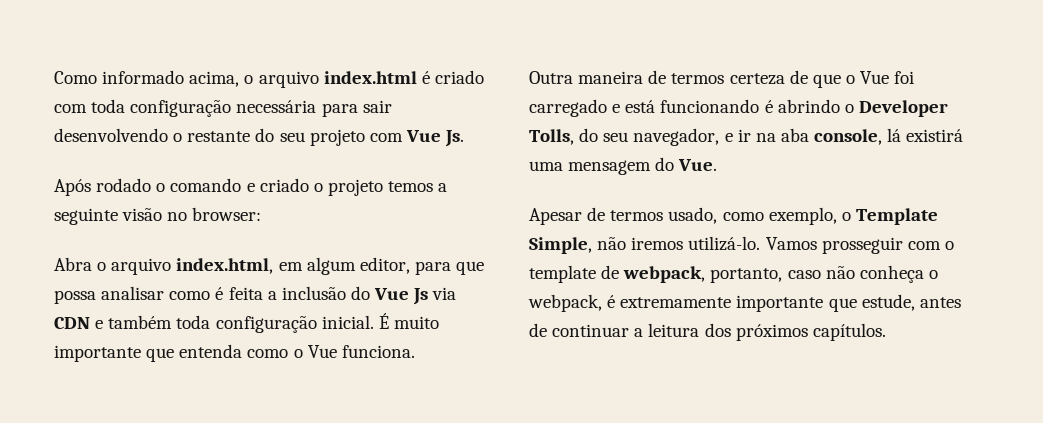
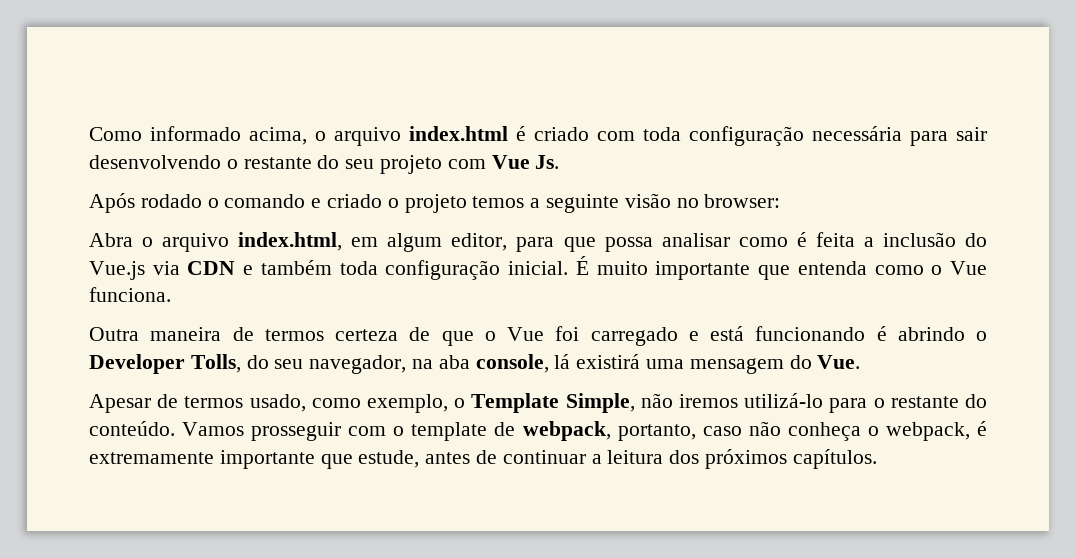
[374,288,429,305] Vue Js -> [89,261,145,280] Vue.js
[724,129,751,142] e ir -> (407, 364) none
[688,236,761,251] utilizá-lo. -> [744,393,988,413] [89,421,175,436] utilizá-lo para o restante do conteúdo.

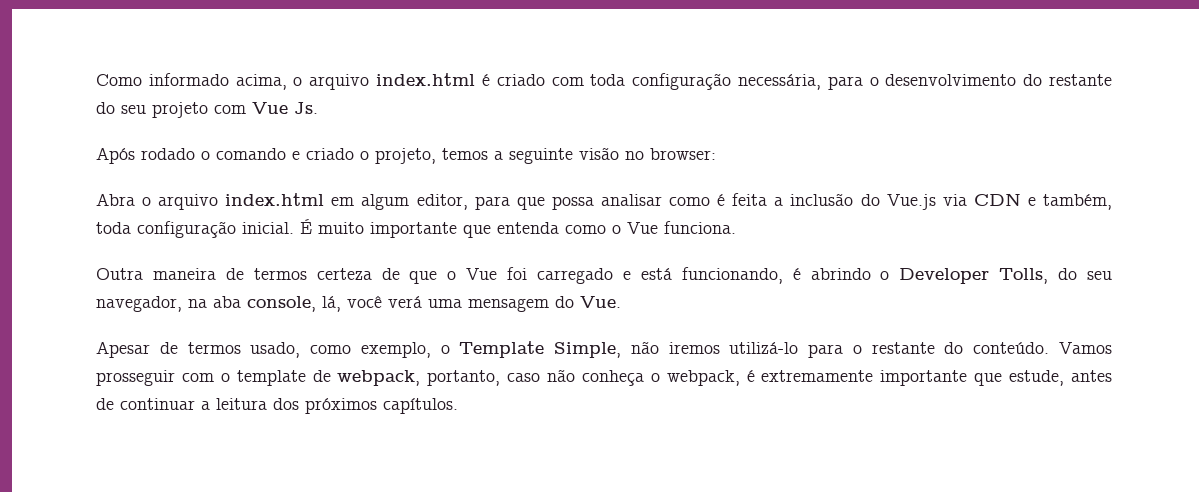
[812,126,987,146] [89,155,238,169] necessária para sair desenvolvendo o -> [737,74,1043,90] necessária, para o desenvolvimento do
[404,194,467,213] projeto -> [375,148,436,164] projeto,
[238,232,343,251] index.html, -> [225,193,325,206] index.html
[260,260,332,275] também -> [1042,194,1112,210] também,
[755,326,866,341] funcionando -> [681,267,783,284] funcionando,
[554,354,641,369] lá existirá -> [322,295,422,312] lá, você verá

